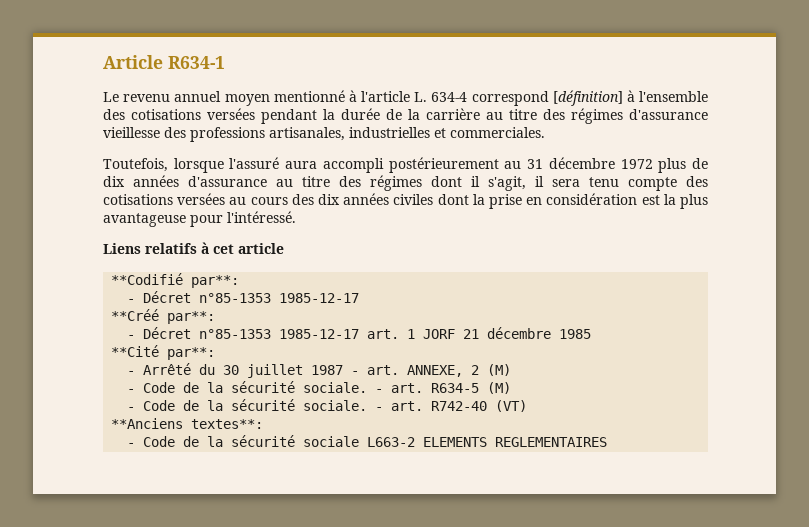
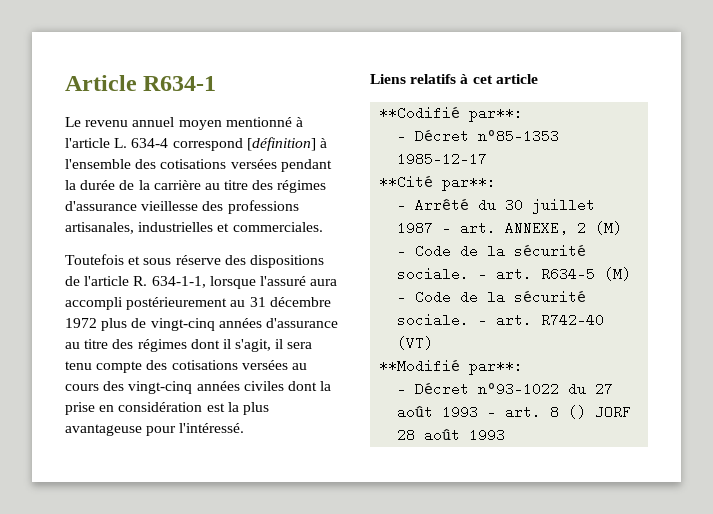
[103,158,168,172] Toutefois, -> [65,254,324,268] [65,276,206,288] Toutefois et sous réserve des dispositions de l'article R. 634-1-1,
[103,176,125,187] dix -> [150,318,215,331] vingt-cinq
[318,194,340,205] dix -> [128,381,193,394] vingt-cinq
[111,309,216,324] [127,327,592,339] // **Créé par**: // - Décret n°85-1353 1985-12-17 art. 1 JORF 21 décembre 1985 -> (488, 159) none
[111,418,264,429] [127,435,608,447] **Anciens textes**: // - Code de la sécurité sociale L663-2 ELEMENTS REGLEMENTAIRES -> [379,359,524,375] [397,382,614,396] [397,405,632,419] [397,428,506,442] **Modifié par**: // - Décret n°93-1022 du 27 août 1993 - art. 8 () JORF 28 août 1993

